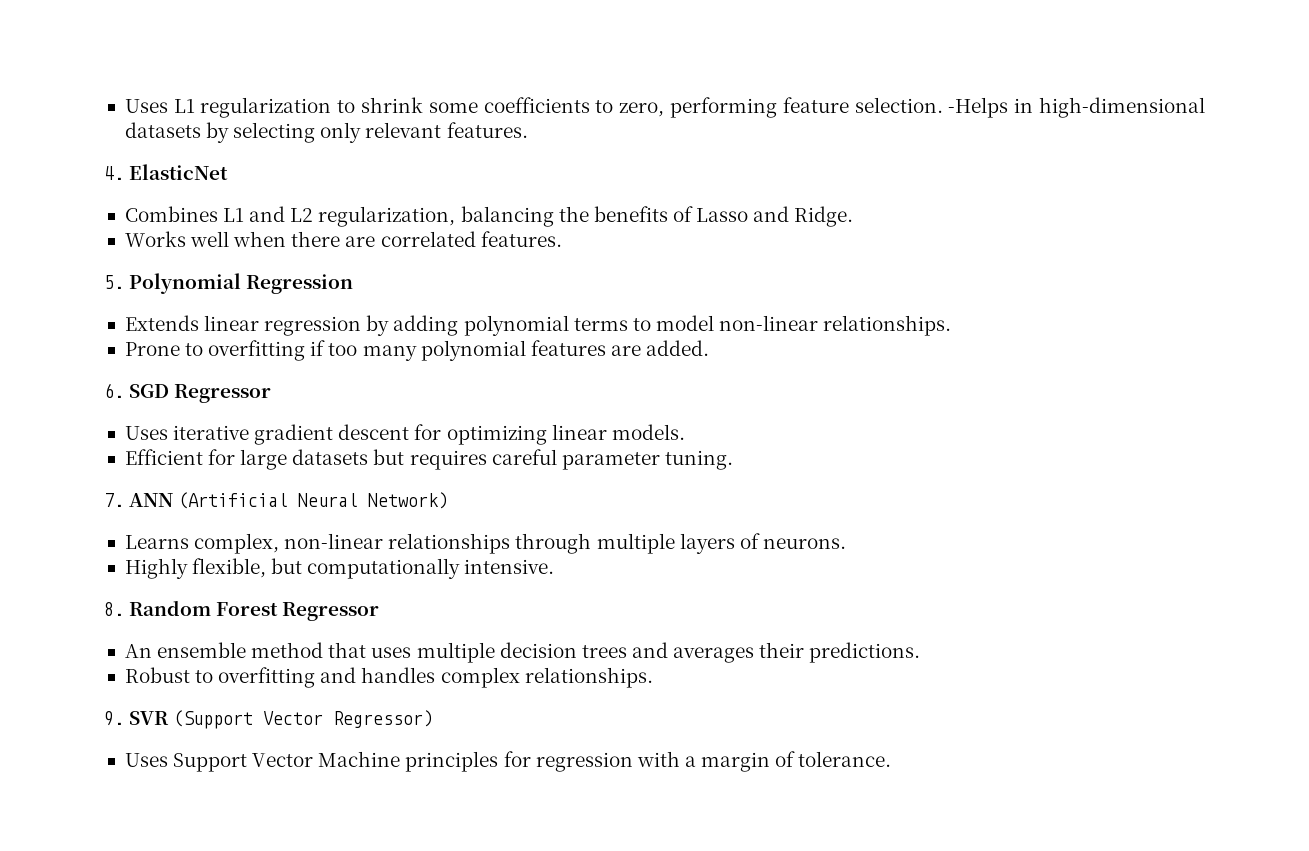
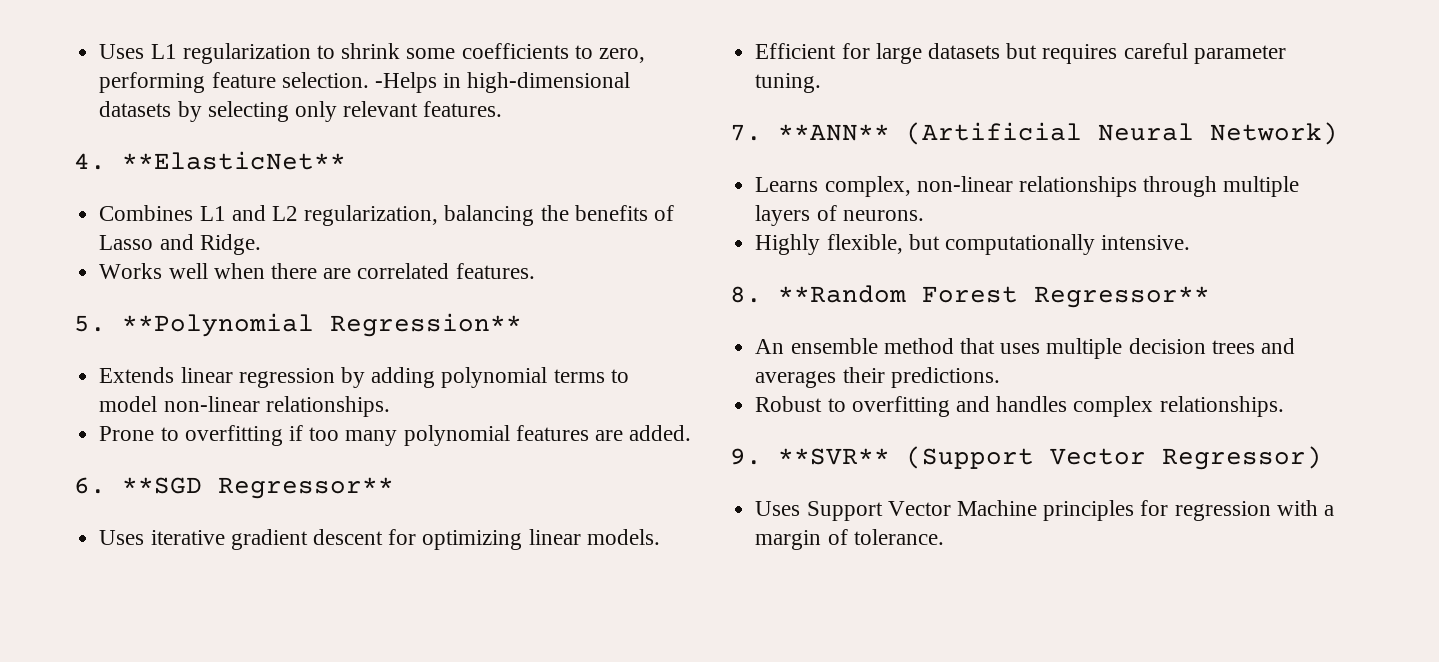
[129,164,229,180] ElasticNet -> [122,151,346,170] **ElasticNet**
[129,273,354,294] Polynomial Regression -> [122,313,522,337] **Polynomial Regression**
[129,384,272,403] SGD Regressor -> [122,477,394,499] **SGD Regressor**
[129,493,174,507] ANN -> [778,124,890,141] **ANN**
[129,600,380,621] Random Forest Regressor -> [778,285,1210,308] **Random Forest Regressor**
[129,711,170,725] SVR -> [778,448,890,465] **SVR**

